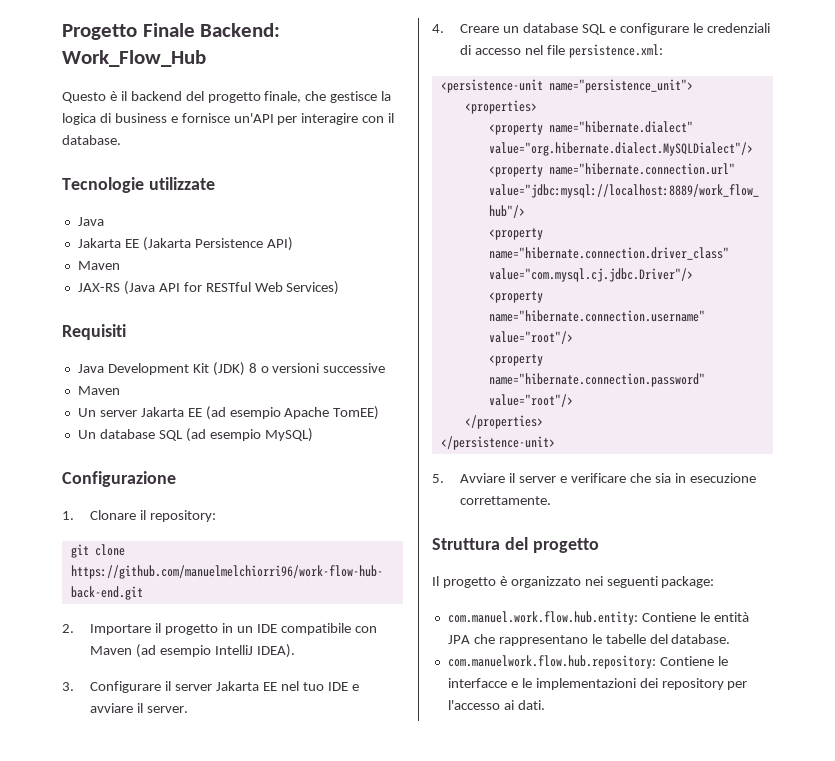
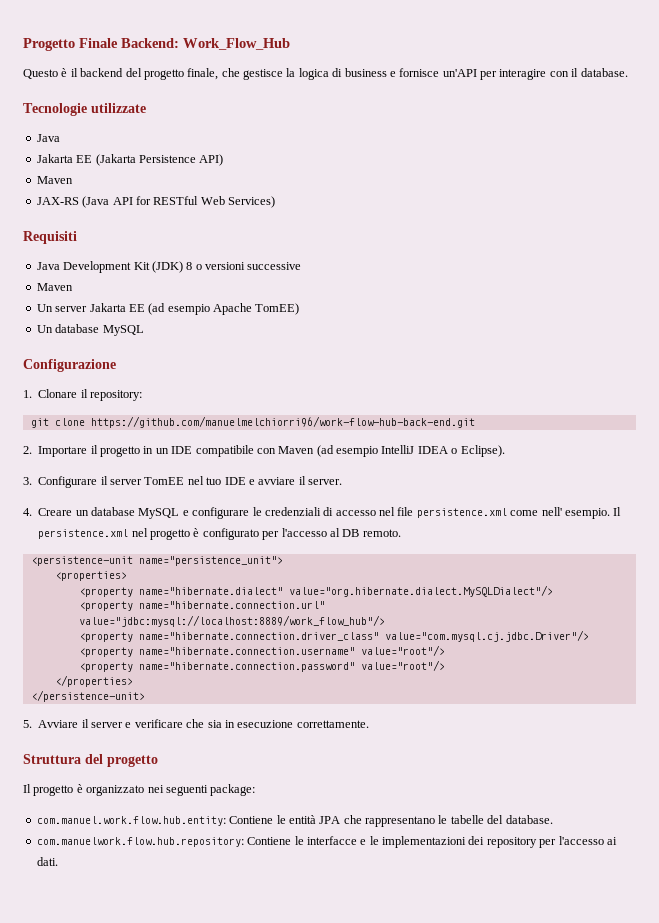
[158,428,313,442] SQL (ad esempio MySQL) -> [102,325,144,336] MySQL
[256,644,295,658] IDEA). -> [417,445,505,457] IDEA o Eclipse).
[216,681,277,691] Jakarta EE -> [144,477,185,485] TomEE
[582,24,607,35] SQL -> [138,508,180,519] MySQL
[568,44,663,58] persistence.xml: -> [416,507,622,519] [38,528,401,540] persistence.xml come nell' esempio. Il persistence.xml nel progetto è configurato per l'accesso al DB remoto.

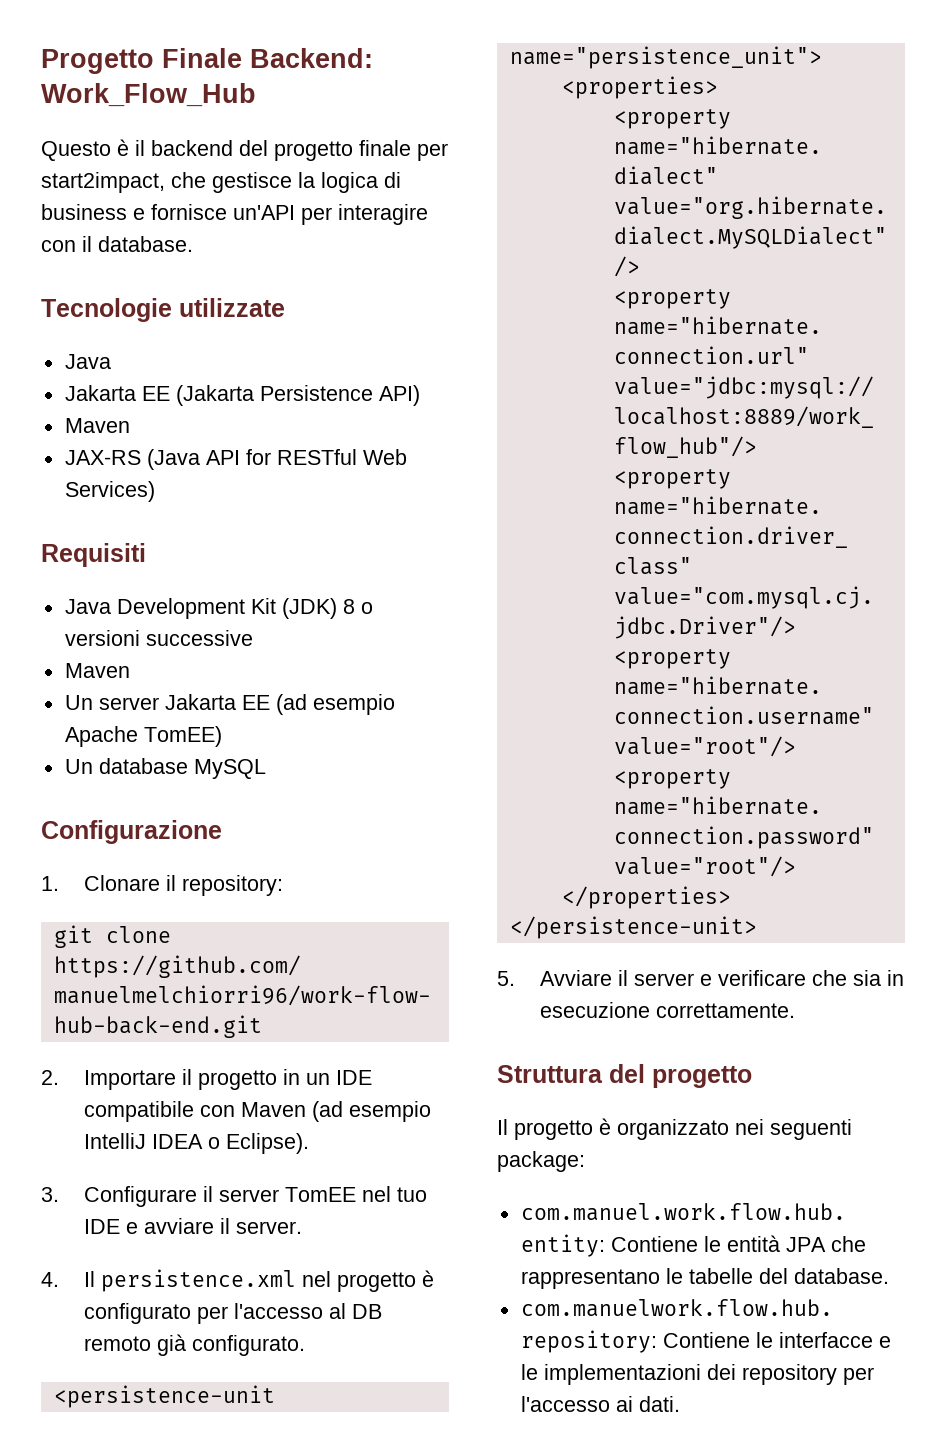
[187,68,219,80] finale, -> [359,140,448,161] [41,172,165,193] finale per start2impact,
[38,507,610,519] Creare un database MySQL e configurare le credenziali di accesso nel file persistence.xml come nell' esempio. -> (59, 1279) none
[362,529,401,537] remoto. -> [83,1334,305,1356] remoto già configurato.

